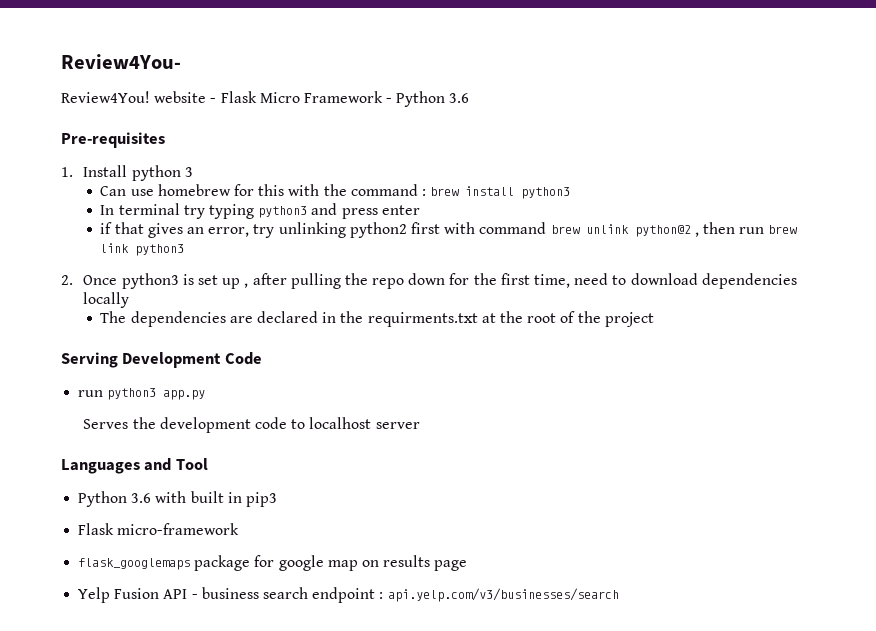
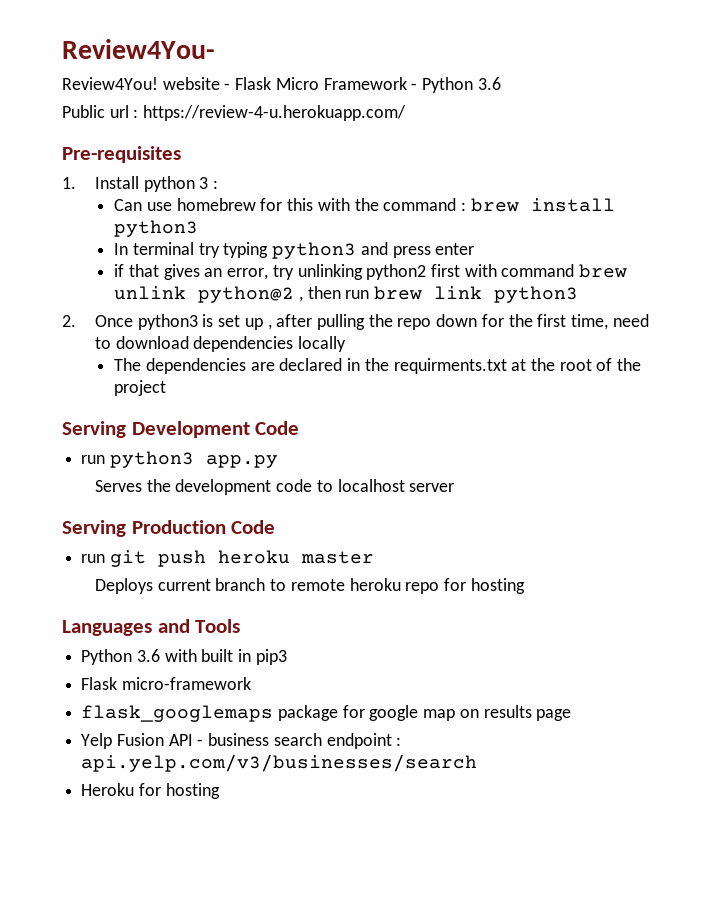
(470, 98) none -> [62,105,407,121] // Public url : https://review-4-u.herokuapp.com/
(193, 172) none -> [213,180,219,189] :
(420, 425) none -> [62,520,276,537] [81,550,374,567] [94,578,525,594] // Serving Production Code // run git push heroku master // Deploys current branch to remote heroku repo for hosting
[175,458,208,470] Tool -> [195,619,241,633] Tools
(619, 595) none -> [81,783,220,799] // Heroku for hosting

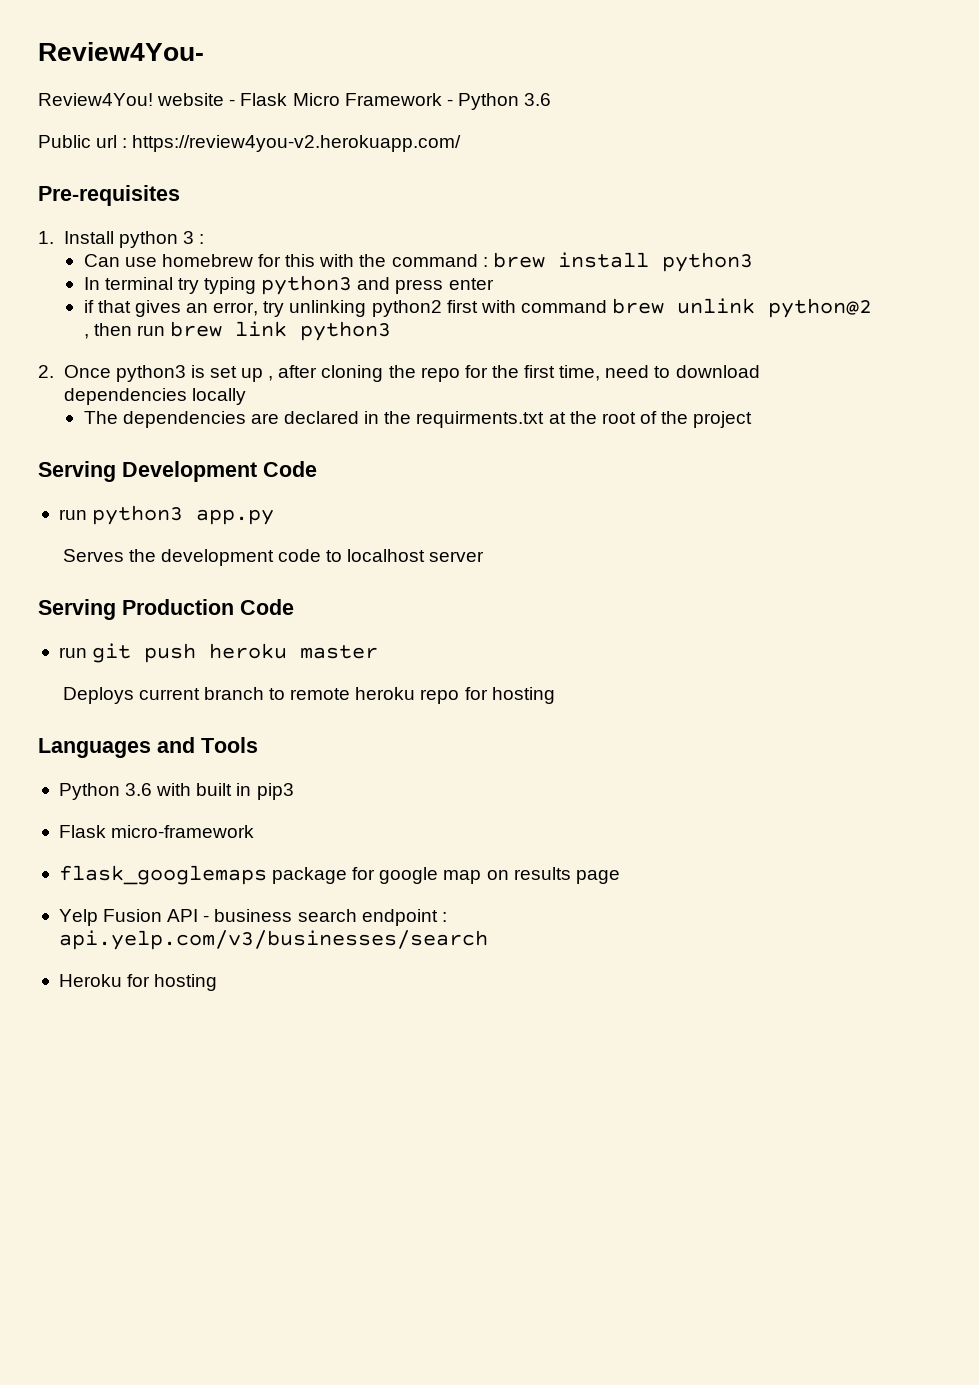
[143,105,407,121] https://review-4-u.herokuapp.com/ -> [132,135,462,152] https://review4you-v2.herokuapp.com/
[317,314,366,330] pulling -> [321,365,384,382] cloning
[436,314,478,327] down -> (460, 374) none

